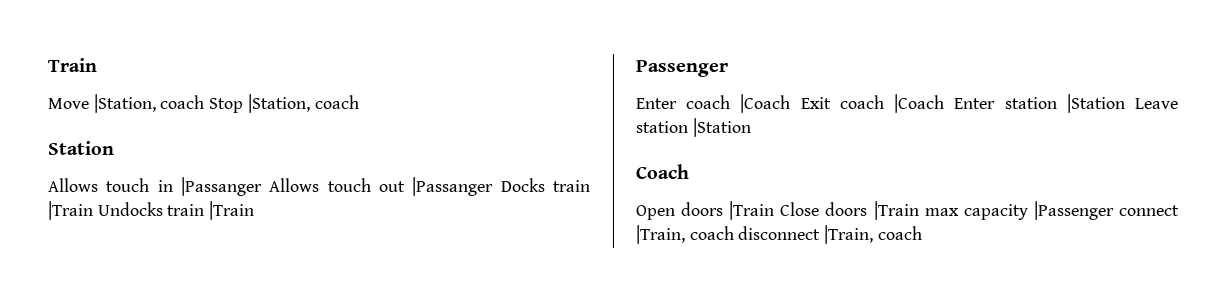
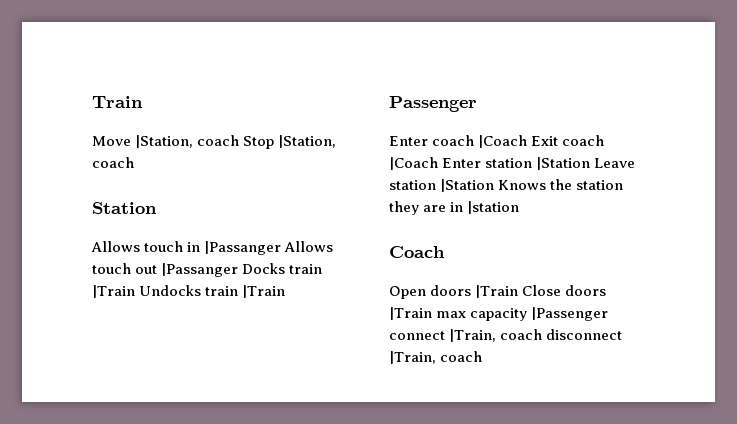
(751, 127) none -> [498,179,624,190] [389,201,520,215] Knows the station they are in |station

